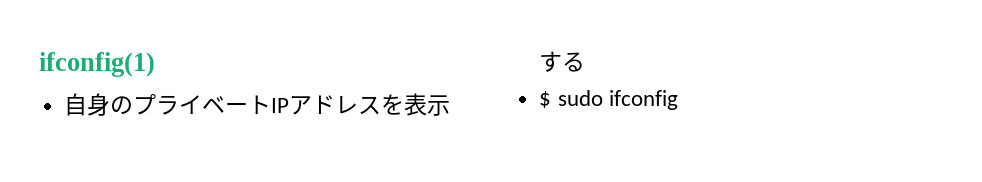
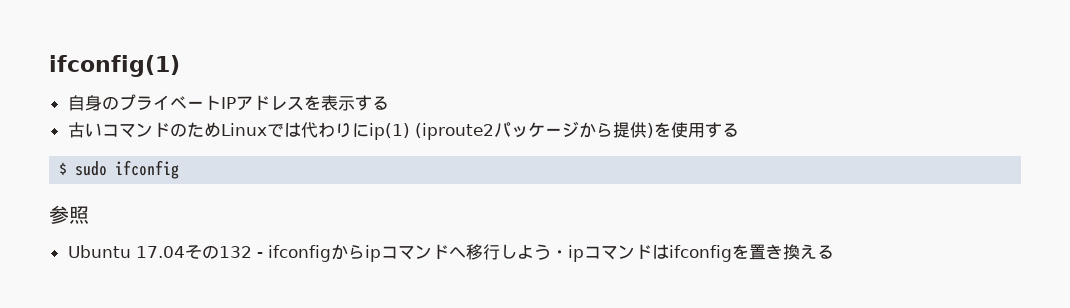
[539,90,678,110] $ sudo ifconfig -> [67,121,739,140] [59,160,180,179] [49,205,89,224] [67,244,834,262] 古いコマンドのためLinuxでは代わりにip(1) (iproute2パッケージから提供)を使用する // $ sudo ifconfig // 参照 // Ubuntu 17.04その132 - ifconfigからipコマンドへ移行しよう・ipコマンドはifconfigを置き換える

